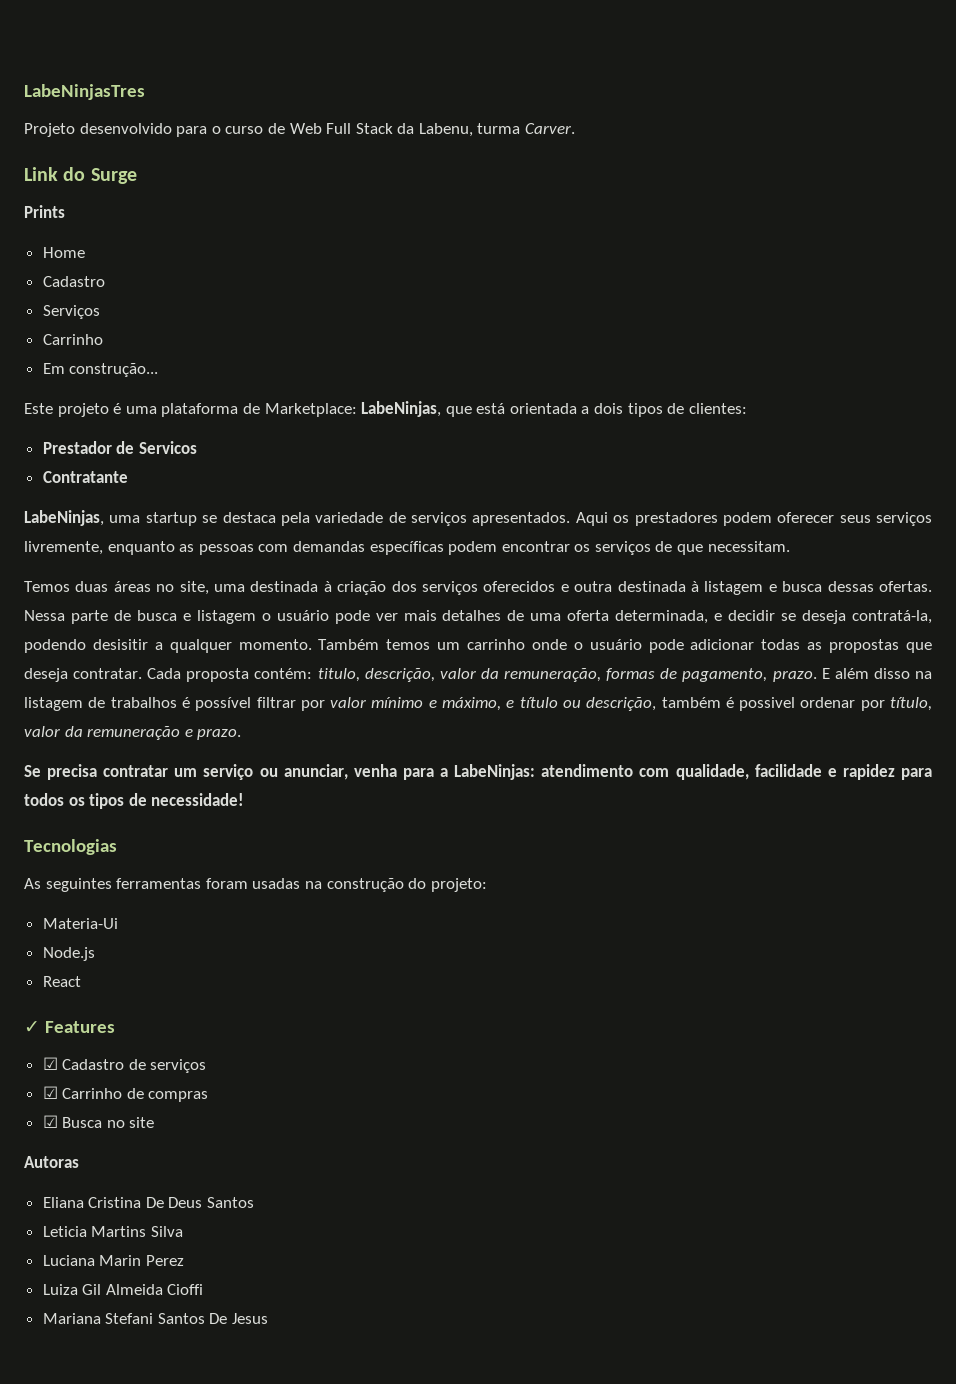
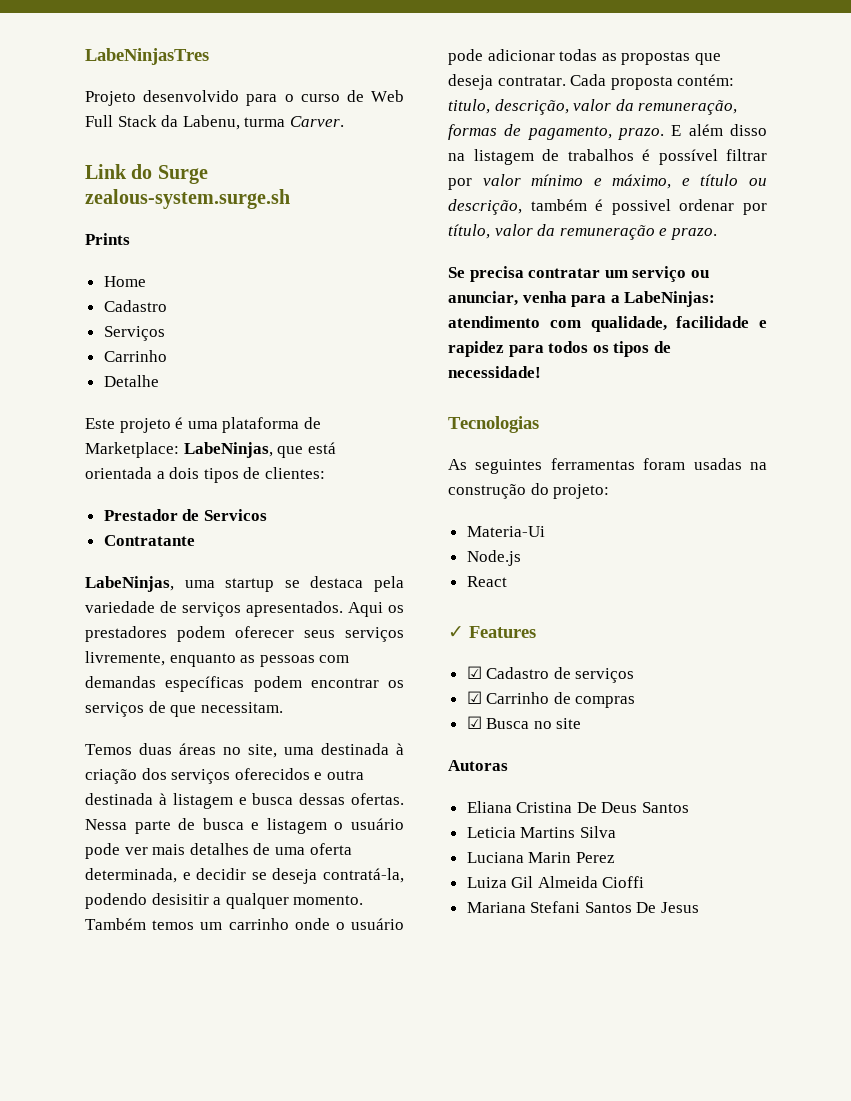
(137, 176) none -> [85,189,290,209] zealous-system.surge.sh
[42,363,159,377] Em construção... -> [103,375,159,387] Detalhe

